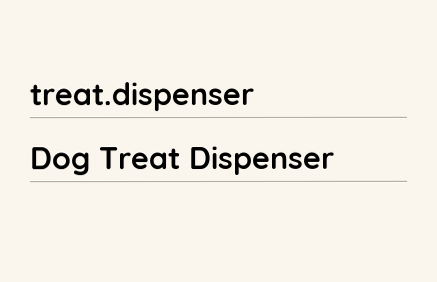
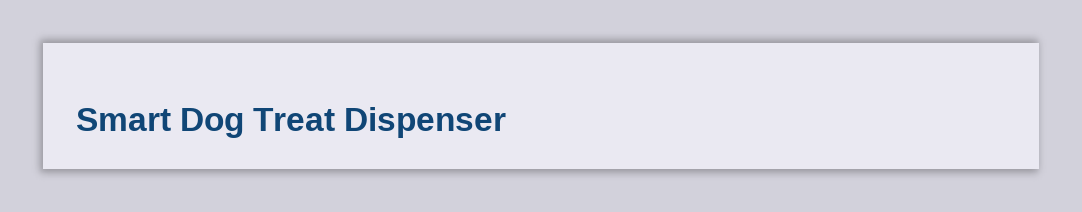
[29,81,254,112] treat.dispenser // -> [76,108,171,131] Smart

